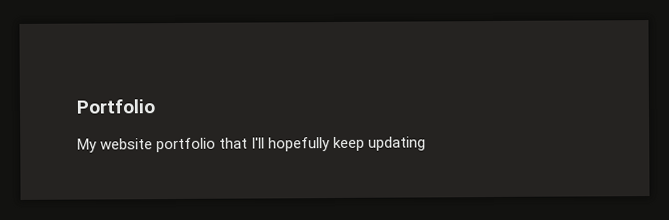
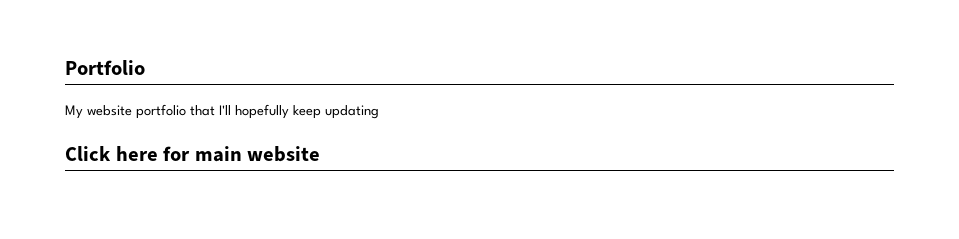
(427, 143) none -> [65,146,321,162] // Click here for main website

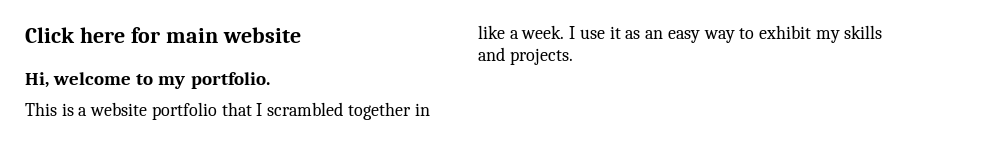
[65,60,145,75] [65,104,379,119] Portfolio // My website portfolio that I'll hopefully keep updating // -> (25, 35) none
(321, 154) none -> [25,72,270,89] [25,102,430,120] [478,25,883,43] [478,47,573,65] // Hi, welcome to my portfolio. // This is a website portfolio that I scrambled together in like a week. I use it as an easy way to exhibit my skills and projects.

